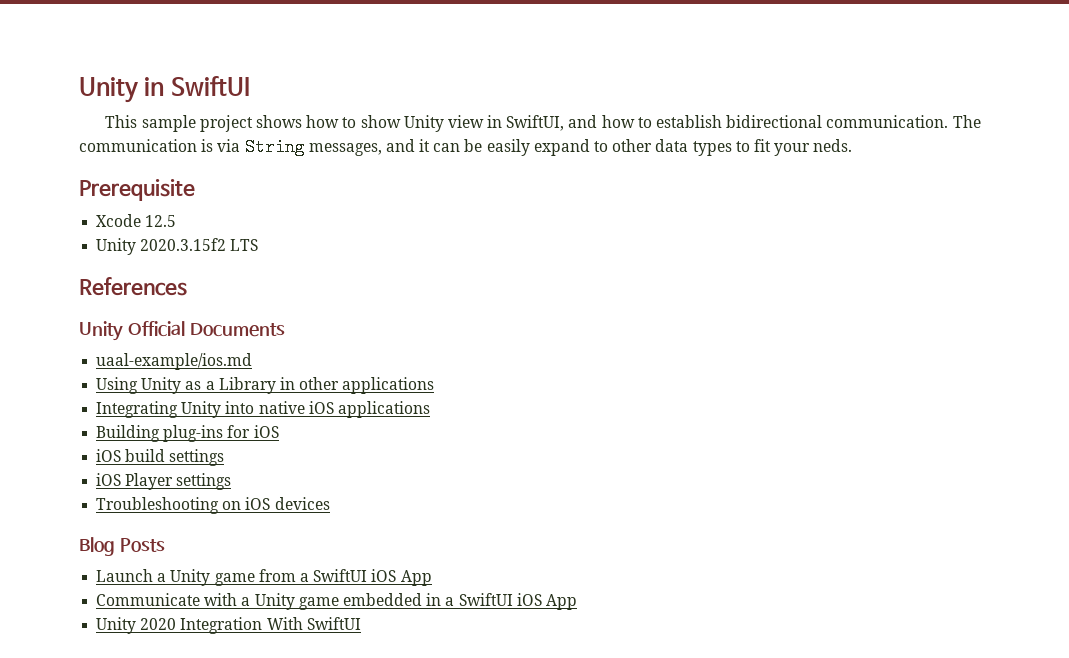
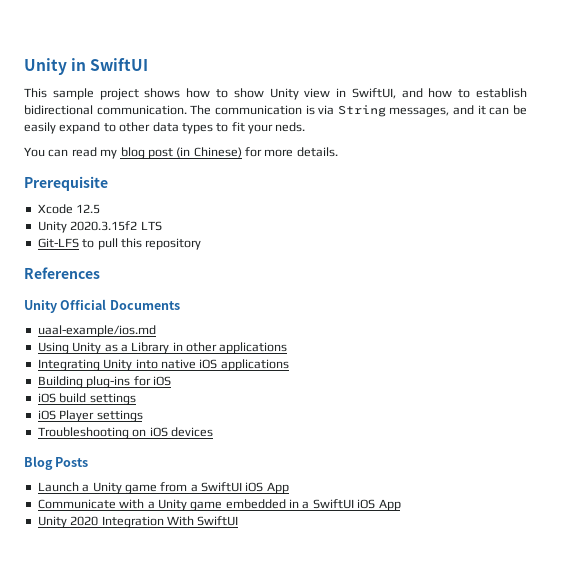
(853, 145) none -> [24,147,338,159] // You can read my blog post (in Chinese) for more details.
(259, 245) none -> [37,238,202,250] // Git-LFS to pull this repository

